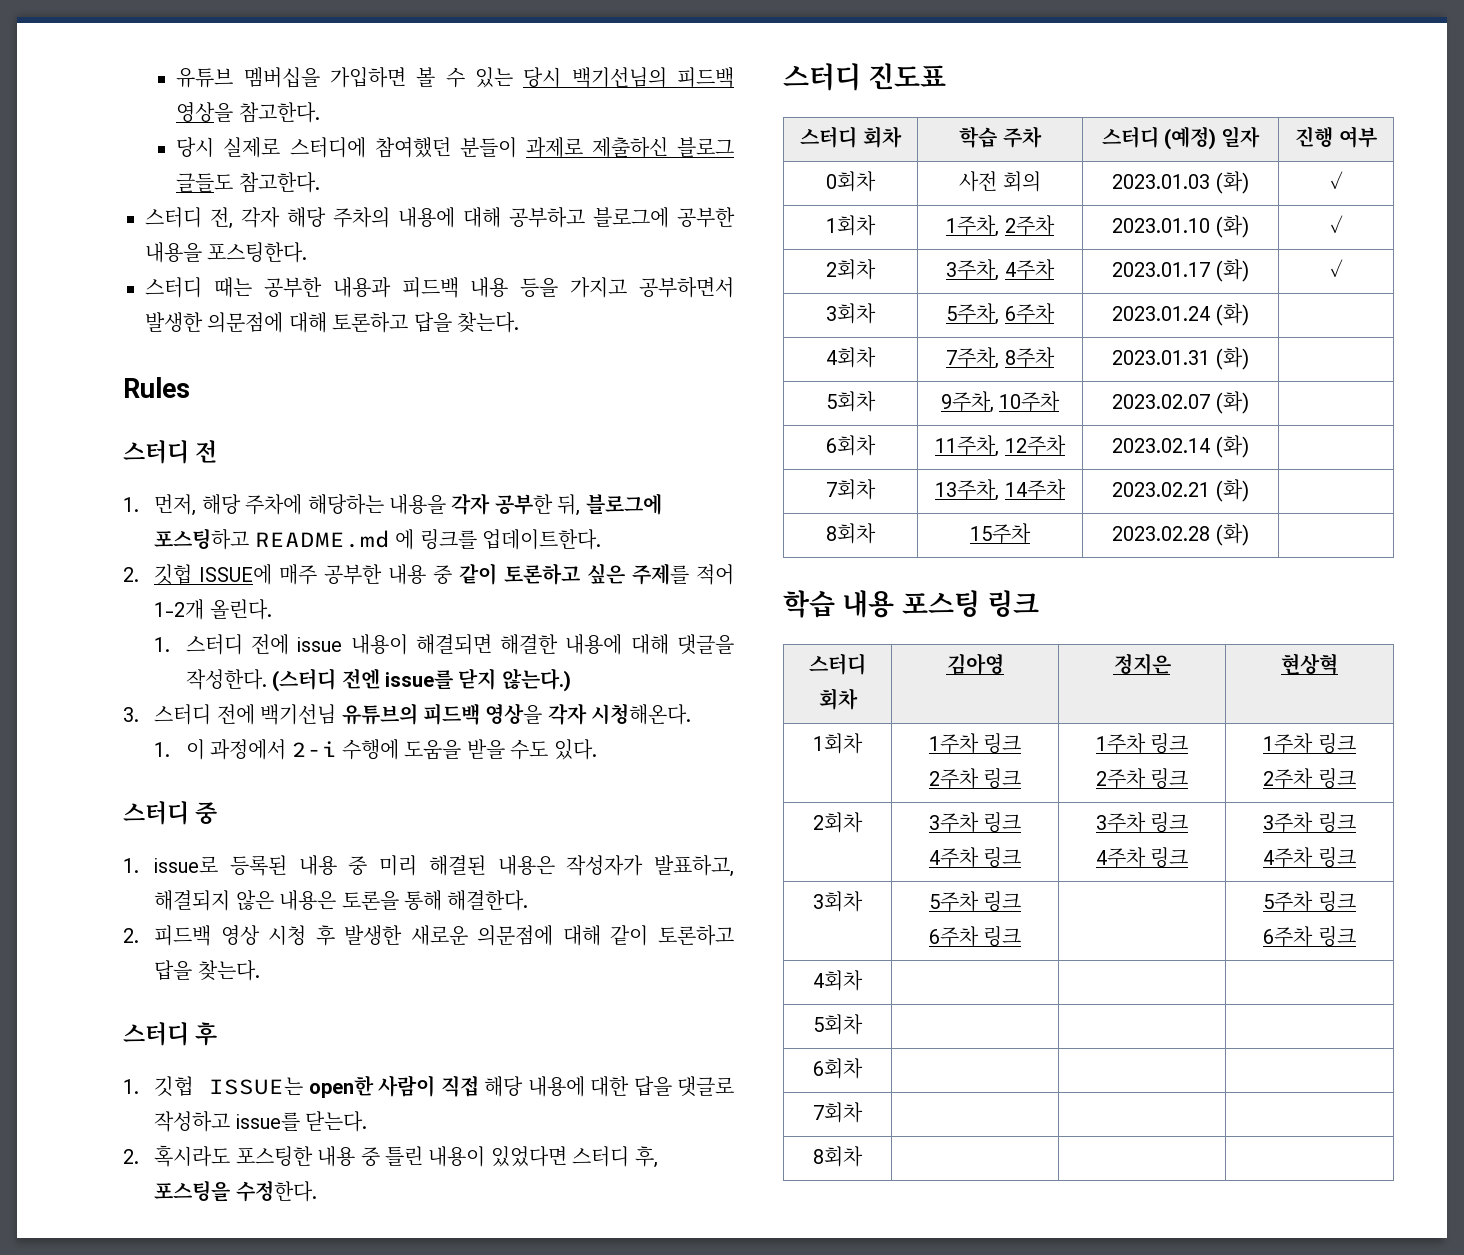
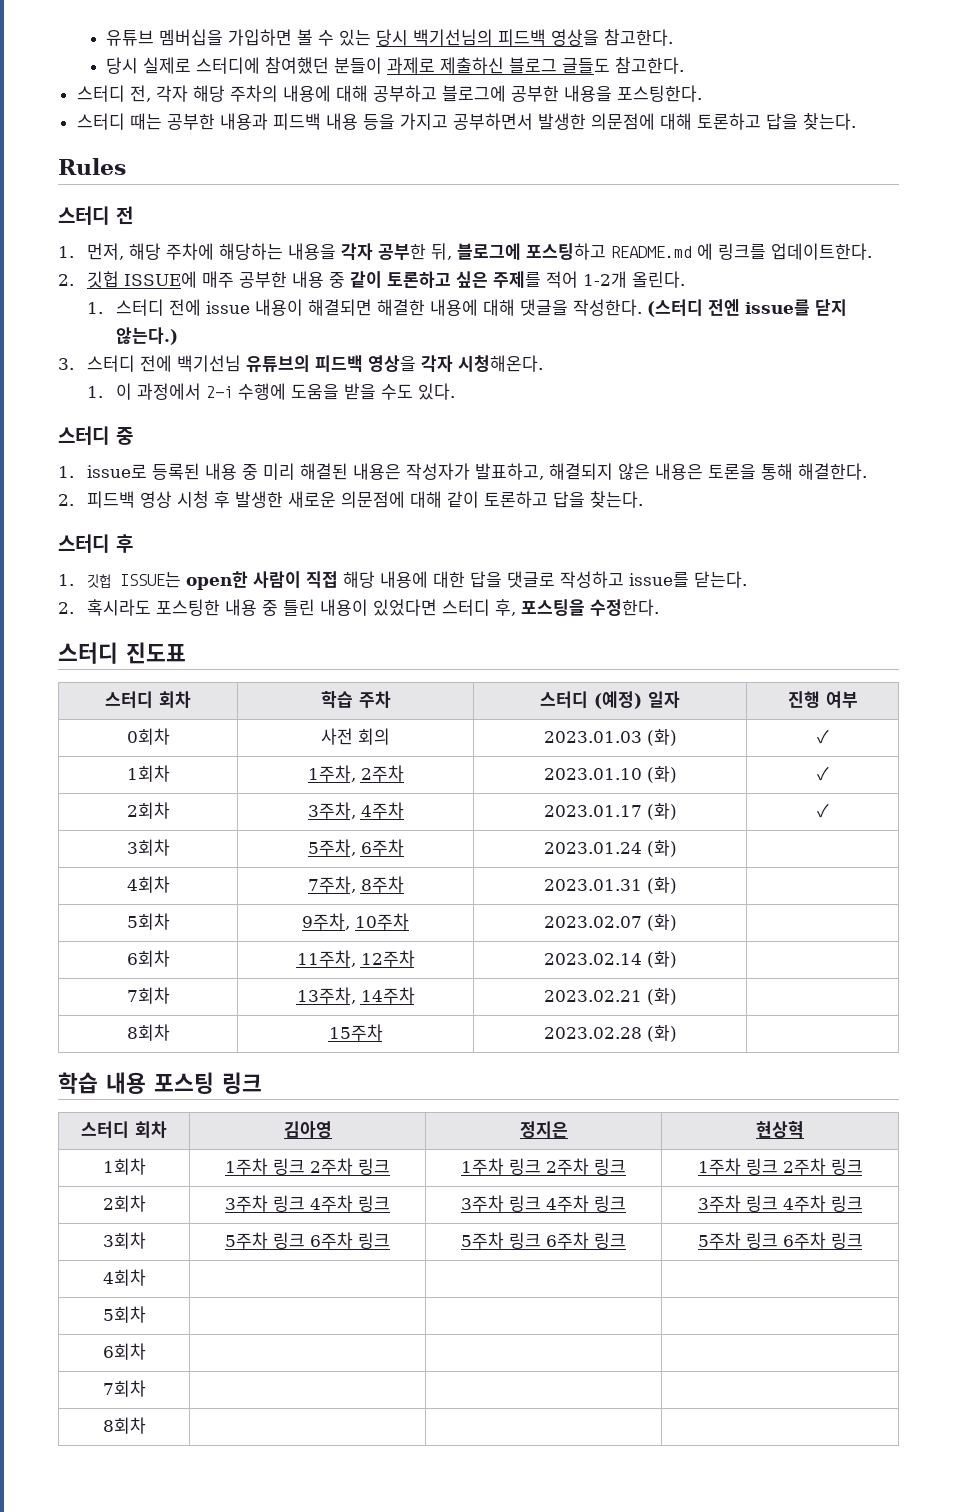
(1022, 936) none -> [461,1232,626,1249] 5주차 링크 6주차 링크

